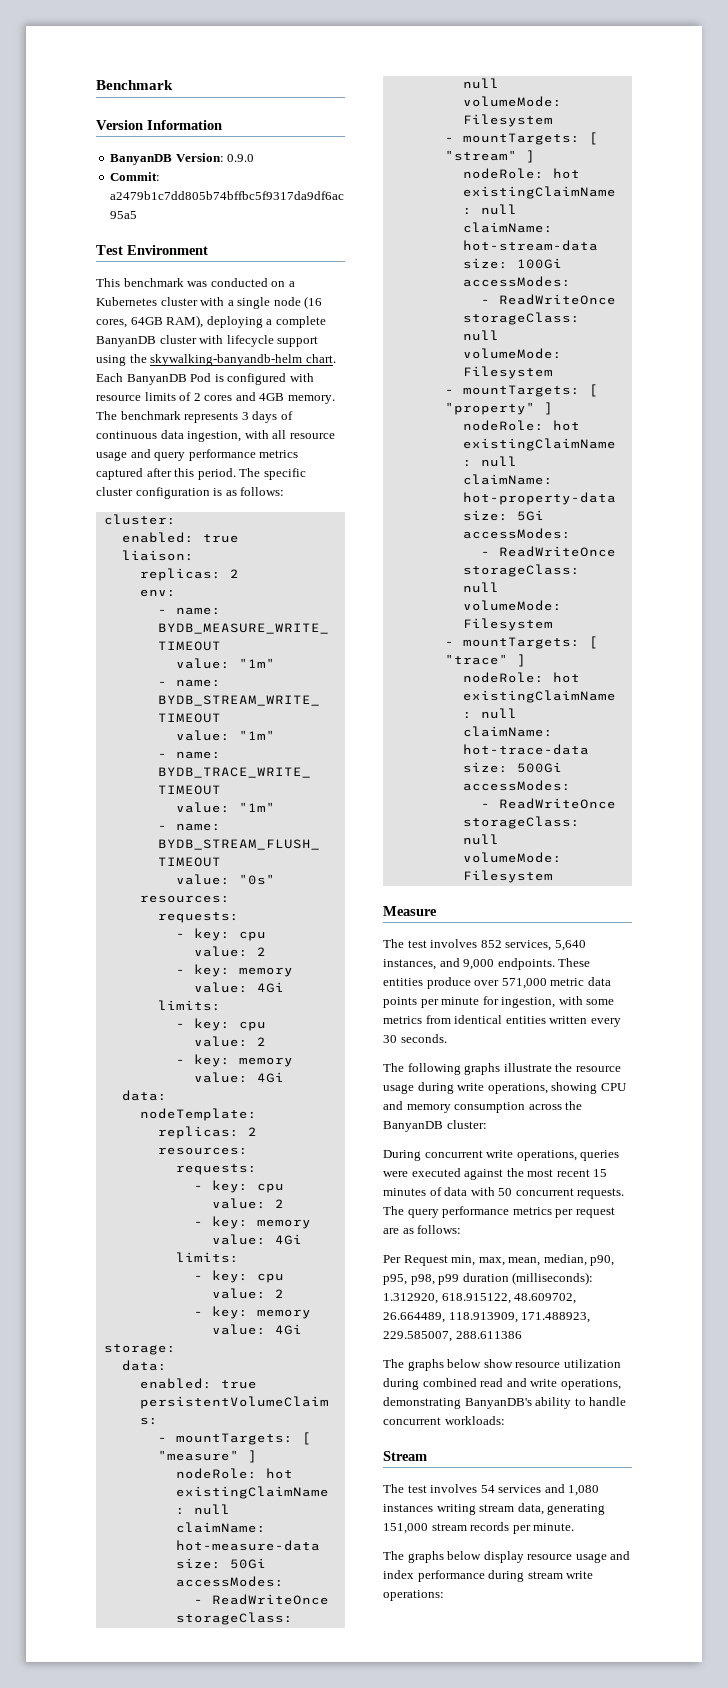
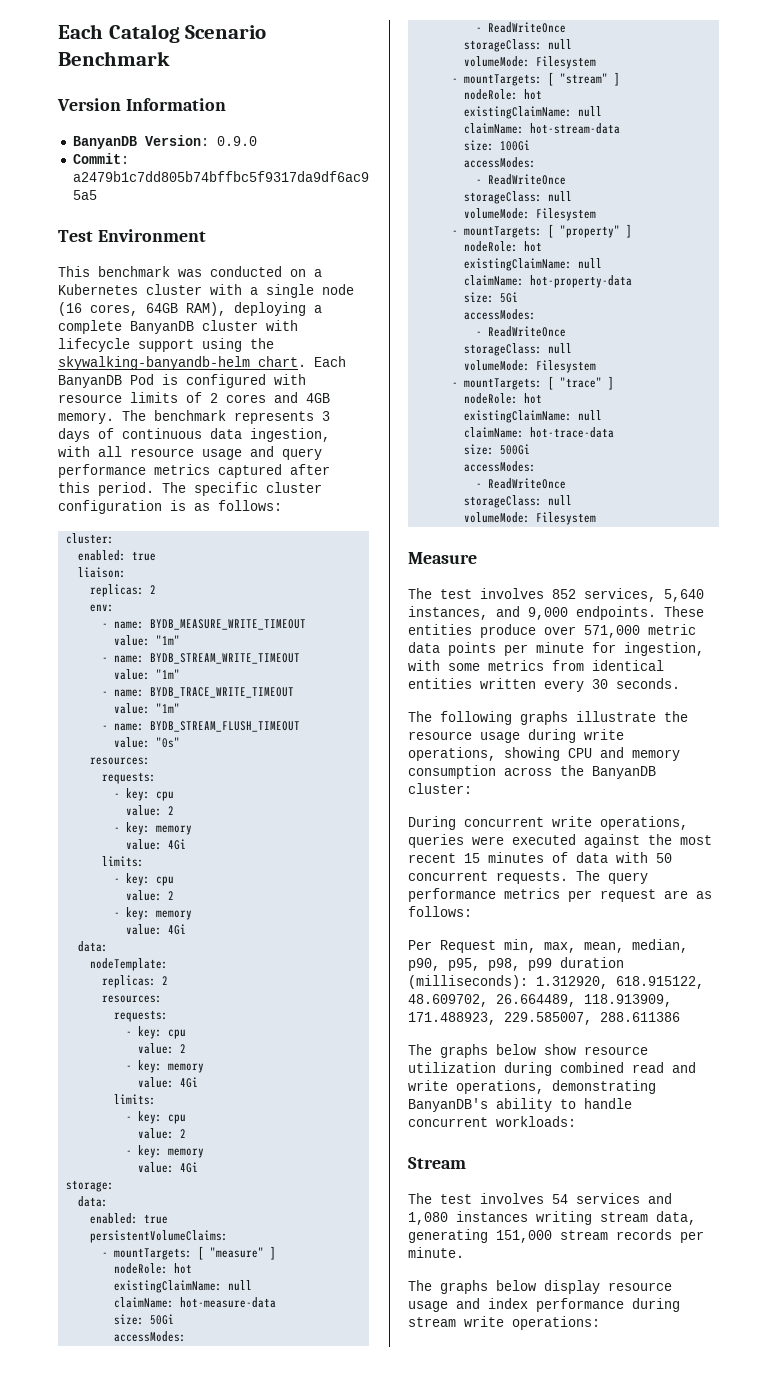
(96, 85) none -> [58,24,267,43] Each Catalog Scenario

